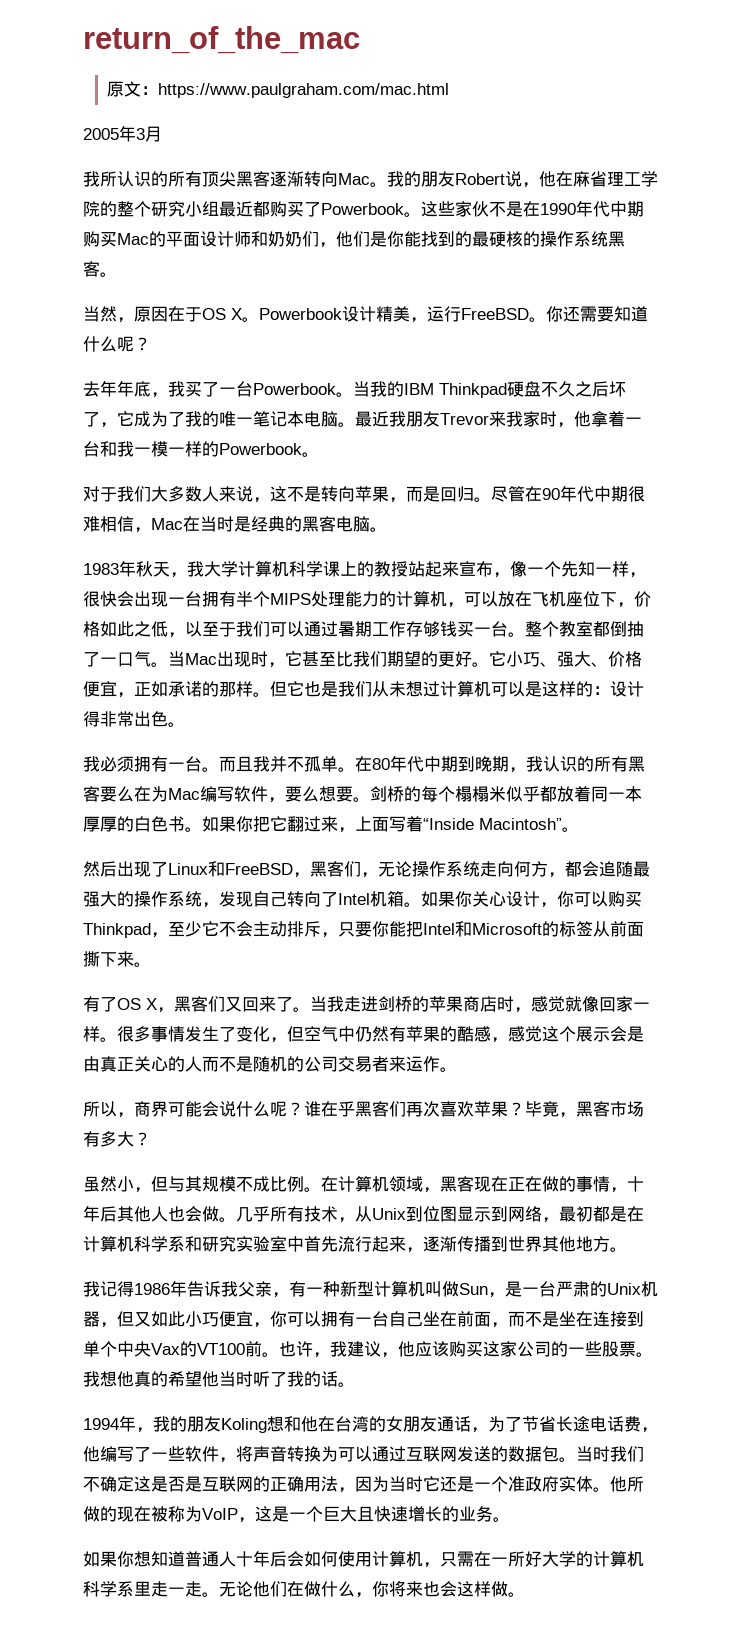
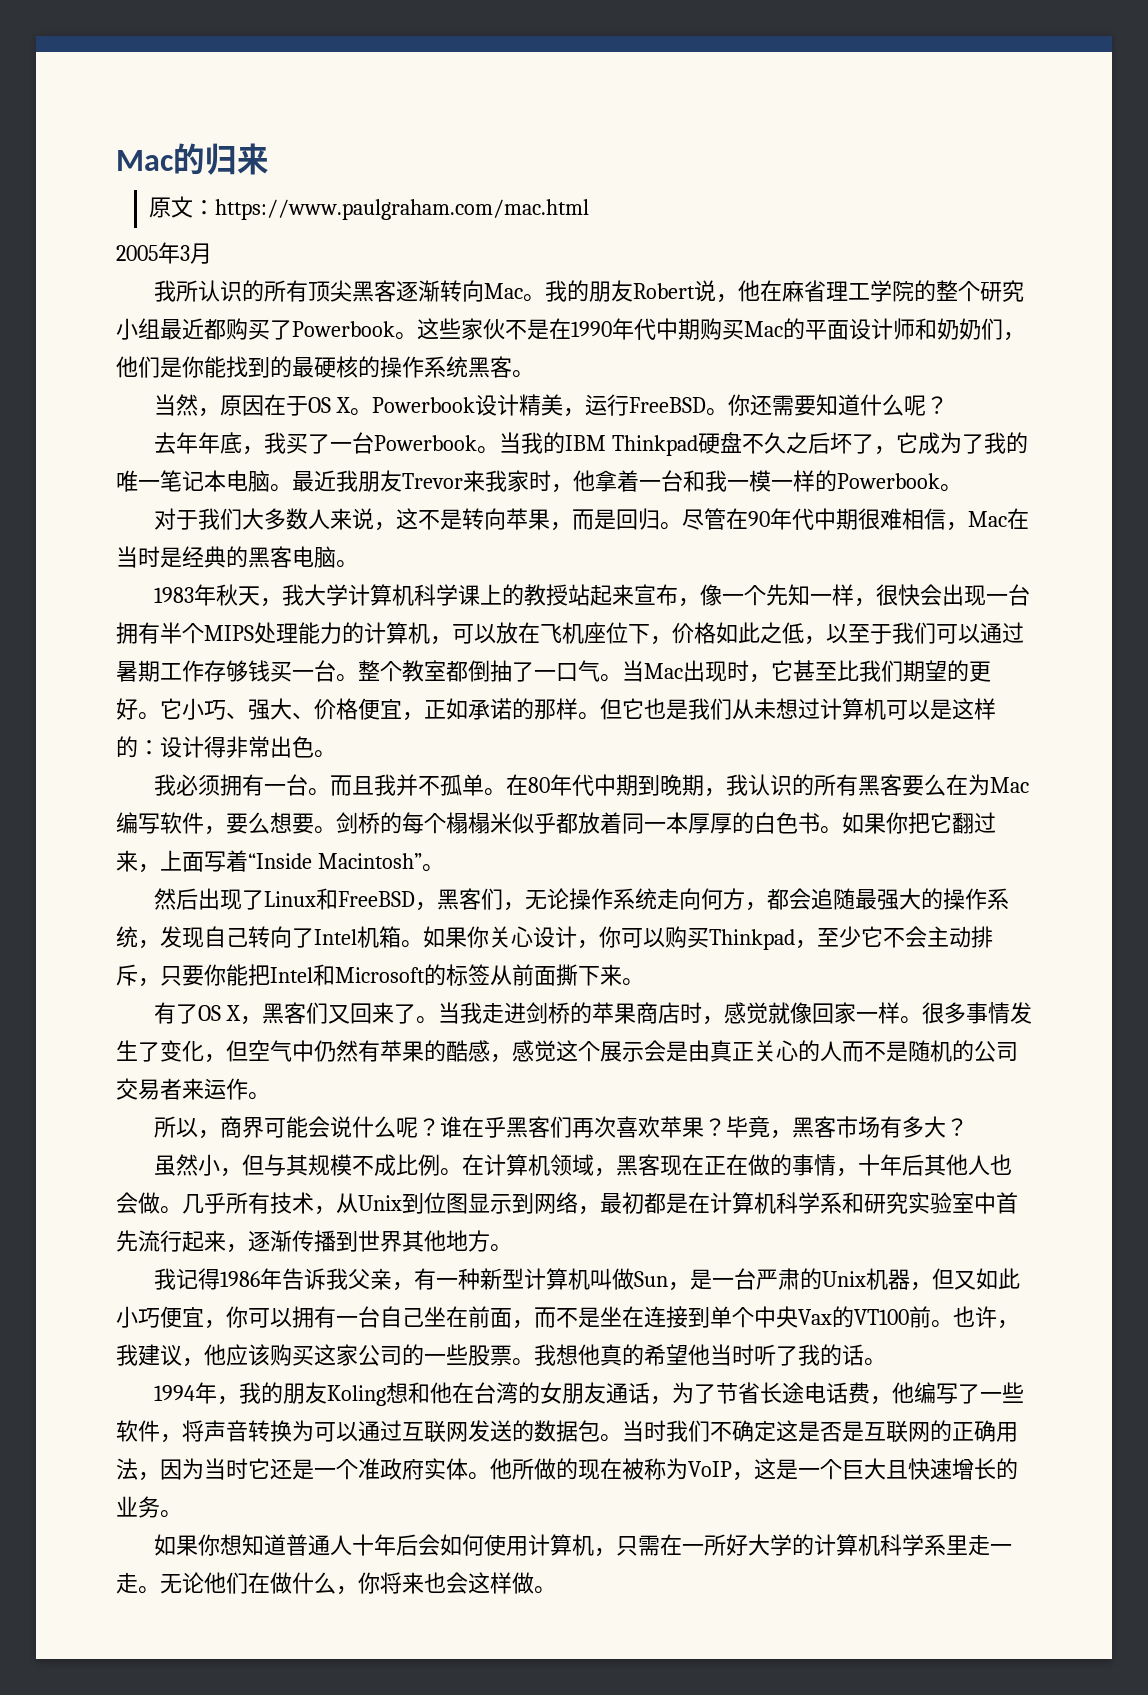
[83,26,360,54] return_of_the_mac -> [116,143,269,175] Mac的归来

